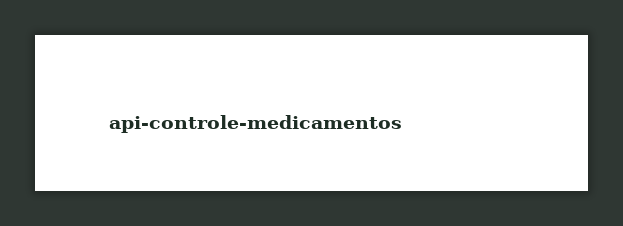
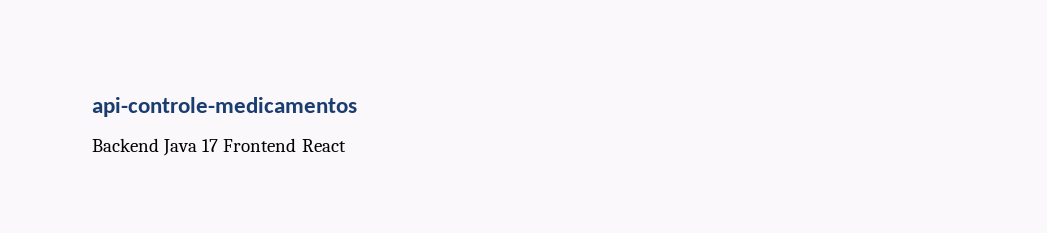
(402, 124) none -> [92,138,346,156] // Backend Java 17 Frontend React

